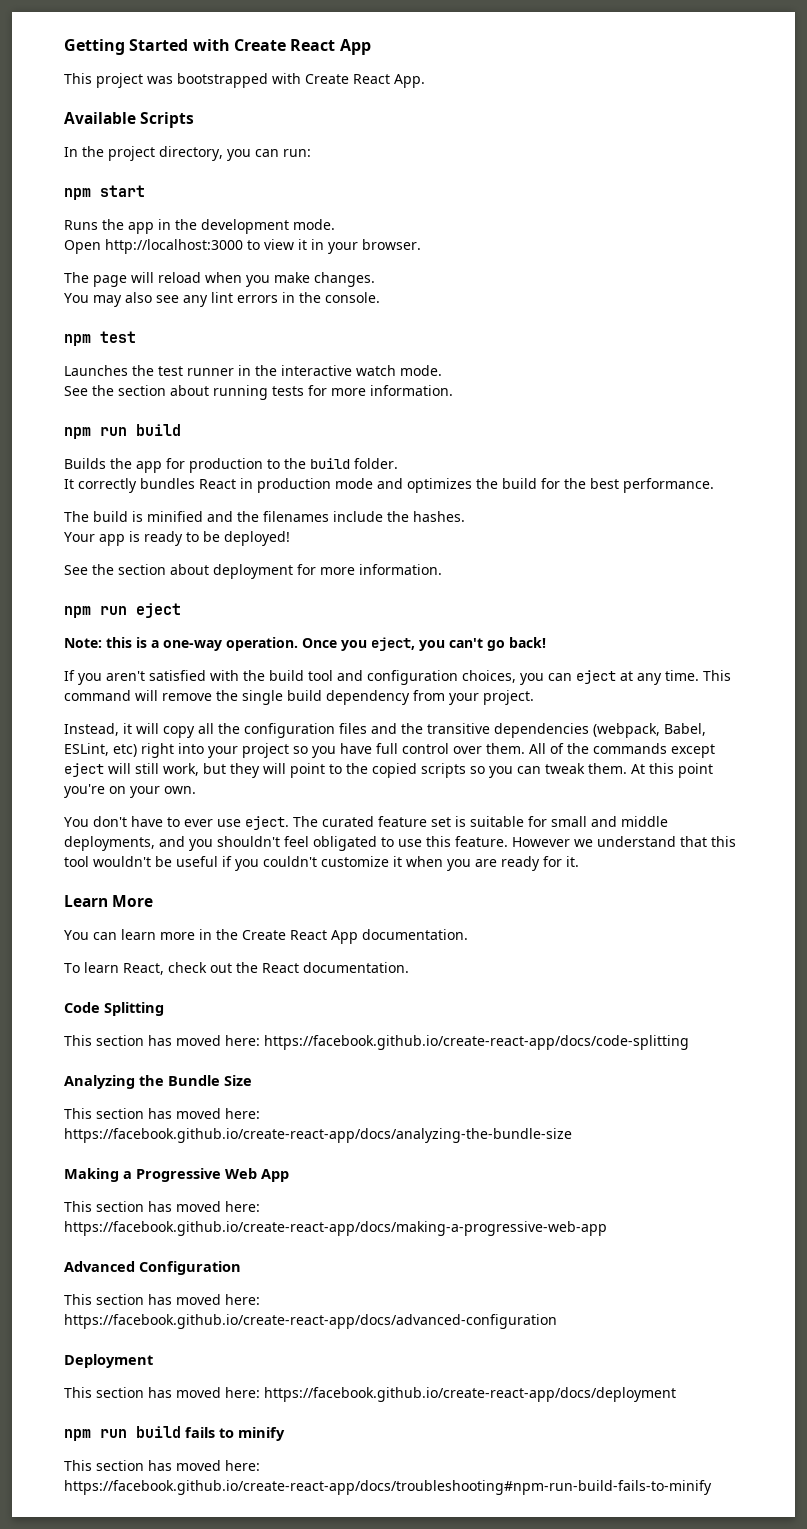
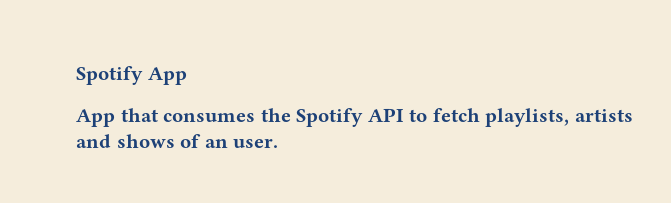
[64,39,371,55] [64,73,425,88] [64,112,195,128] [64,146,311,161] [64,185,145,200] [64,219,335,234] [64,239,421,254] [64,272,375,287] [64,292,380,307] [64,331,136,346] [64,365,442,376] [64,385,453,400] [64,424,181,439] [64,458,398,473] [64,478,714,493] [64,511,465,522] [64,531,290,546] [64,564,442,579] [64,603,181,618] [64,637,546,651] [64,670,731,685] [64,690,534,705] [64,723,706,738] [64,743,715,758] [64,763,713,778] [64,784,196,798] [64,816,668,830] [64,836,736,851] [64,856,579,871] [64,895,154,907] [64,929,468,944] [64,962,409,975] [64,1002,164,1016] [64,1035,689,1050] [64,1075,252,1089] [64,1108,260,1119] [64,1128,572,1143] [64,1168,289,1182] [64,1201,260,1212] [64,1221,607,1236] [64,1261,241,1275] [64,1294,260,1305] [64,1314,557,1329] [64,1354,153,1368] [64,1387,676,1402] [64,1426,285,1441] [64,1460,260,1471] [64,1480,712,1495] Getting Started with Create React App // This project was bootstrapped with Create React App. // Available Scripts // In the project directory, you can run: // npm start // Runs the app in the development mode. // Open http://localhost:3000 to view it in your browser. // The page will reload when you make changes. // You may also see any lint errors in the console. // npm test // Launches the test runner in the interactive watch mode. // See the section about running tests for more information. // npm run build // Builds the app for production to the build folder. // It correctly bundles React in production mode and optimizes the build for the best performance. // The build is minified and the filenames include the hashes. // Your app is ready to be deployed! // See the section about deployment for more information. // npm run eject // Note: this is a one-way operation. Once you eject, you can't go back! // If you aren't satisfied with the build tool and configuration choices, you can eject at any time. This command will remove the single build dependency from your project. // Instead, it will copy all the configuration files and the transitive dependencies (webpack, Babel, ESLint, etc) right into your project so you have full control over them. All of the commands except eject will still work, but they will point to the copied scripts so you can tweak them. At this point you're on your own. // You don't have to ever use eject. The curated feature set is suitable for small and middle deployments, and you shouldn't feel obligated to use this feature. However we understand that this tool wouldn't be useful if you couldn't customize it when you are ready for it. // Learn More // You can learn more in the Create React App documentation. // To learn React, check out the React documentation. // Code Splitting // This section has moved here: https://facebook.github.io/create-react-app/docs/code-splitting // Analyzing the Bundle Size // This section has moved here: https://facebook.github.io/create-react-app/docs/analyzing-the-bundle-size // Making a Progressive Web App // This section has moved here: https://facebook.github.io/create-react-app/docs/making-a-progressive-web-app // Advanced Configuration // This section has moved here: https://facebook.github.io/create-react-app/docs/advanced-configuration // Deployment // This section has moved here: https://facebook.github.io/create-react-app/docs/deployment // npm run build fails to minify // This section has moved here: https://facebook.github.io/create-react-app/docs/troubleshooting#npm-run-build-fails-to-minify -> [76,66,187,85] [76,108,633,127] [76,134,279,148] Spotify App // App that consumes the Spotify API to fetch playlists, artists and shows of an user.

